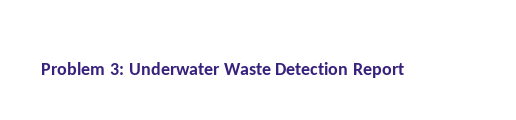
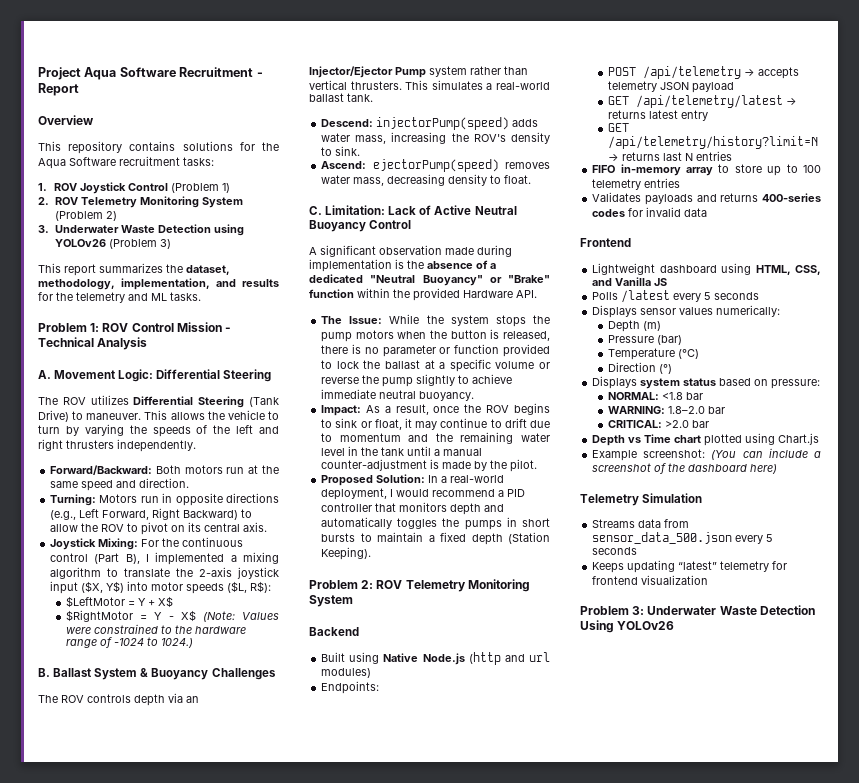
(41, 68) none -> [38,67,263,80] [38,83,79,96] [38,115,94,125] [38,141,279,154] [38,156,214,169] [38,182,230,194] [38,196,243,208] [54,211,117,221] [38,224,244,236] [54,239,171,249] [38,263,230,276] [38,278,279,290] [38,292,201,303] [38,322,232,332] [38,337,148,350] [38,369,272,382] [38,395,279,408] [38,410,279,422] [38,424,279,437] [38,439,196,452] [50,465,279,475] [50,478,190,491] [50,493,279,506] [50,508,253,520] [50,522,268,535] [50,537,244,550] [50,552,279,565] [50,567,279,579] [50,581,272,594] [66,596,174,608] [66,610,280,622] [66,624,247,634] [66,637,194,648] [38,668,276,680] [38,693,199,706] [309,66,528,78] [309,80,550,90] [309,93,373,102] [321,117,539,130] [321,132,550,144] [321,146,361,156] [321,159,550,172] [321,174,532,186] [309,205,517,215] [309,220,412,232] [309,245,512,257] [309,259,496,272] [309,274,550,286] [309,288,537,301] [321,314,550,327] [321,329,550,342] [321,344,550,357] [321,359,550,372] [321,374,513,387] [321,389,475,401] [321,403,550,416] [321,418,550,430] [321,432,550,444] [321,446,483,456] [321,459,538,472] [321,474,505,486] [321,488,526,500] [321,502,505,515] [321,517,550,530] [321,532,550,545] [321,547,372,560] [309,579,530,592] [309,595,353,607] [309,627,359,636] [321,652,550,665] [321,668,372,678] [321,681,380,694] [608,66,800,79] [608,81,735,93] [608,95,798,108] [608,110,709,121] [608,123,630,132] [608,136,819,149] [608,151,733,161] [592,164,821,176] [592,178,681,190] [592,192,821,205] [592,207,708,217] [580,238,631,247] [592,263,821,275] [592,277,668,286] [592,290,760,303] [592,305,781,318] [608,320,662,332] [608,335,683,345] [608,348,700,360] [608,362,673,374] [592,376,821,389] [608,392,704,400] [608,406,726,414] [608,420,710,428] [592,433,820,446] [592,448,821,461] [592,463,778,474] [580,493,703,506] [592,519,690,528] [592,532,774,544] [592,547,638,555] [592,560,788,573] [592,575,709,585] Project Aqua Software Recruitment - Report // Overview // This repository contains solutions for the Aqua Software recruitment tasks: // 1. ROV Joystick Control (Problem 1) // 2. ROV Telemetry Monitoring System (Problem 2) // 3. Underwater Waste Detection using YOLOv26 (Problem 3) // This report summarizes the dataset, methodology, implementation, and results for the telemetry and ML tasks. // Problem 1: ROV Control Mission - Technical Analysis // A. Movement Logic: Differential Steering // The ROV utilizes Differential Steering (Tank Drive) to maneuver. This allows the vehicle to turn by varying the speeds of the left and right thrusters independently. // Forward/Backward: Both motors run at the same speed and direction. // Turning: Motors run in opposite directions (e.g., Left Forward, Right Backward) to allow the ROV to pivot on its central axis. // Joystick Mixing: For the continuous control (Part B), I implemented a mixing algorithm to translate the 2-axis joystick input ($X, Y$) into motor speeds ($L, R$): // $LeftMotor = Y + X$ // $RightMotor = Y - X$ (Note: Values were constrained to the hardware range of -1024 to 1024.) // B. Ballast System & Buoyancy Challenges // The ROV controls depth via an Injector/Ejector Pump system rather than vertical thrusters. This simulates a real-world ballast tank. // Descend: injectorPump(speed) adds water mass, increasing the ROV's density to sink. // Ascend: ejectorPump(speed) removes water mass, decreasing density to float. // C. Limitation: Lack of Active Neutral Buoyancy Control // A significant observation made during implementation is the absence of a dedicated "Neutral Buoyancy" or "Brake" function within the provided Hardware API. // The Issue: While the system stops the pump motors when the button is released, there is no parameter or function provided to lock the ballast at a specific volume or reverse the pump slightly to achieve immediate neutral buoyancy. // Impact: As a result, once the ROV begins to sink or float, it may continue to drift due to momentum and the remaining water level in the tank until a manual counter-adjustment is made by the pilot. // Proposed Solution: In a real-world deployment, I would recommend a PID controller that monitors depth and automatically toggles the pumps in short bursts to maintain a fixed depth (Station Keeping). // Problem 2: ROV Telemetry Monitoring System // Backend // Built using Native Node.js (http and url modules) // Endpoints: // POST /api/telemetry → accepts telemetry JSON payload // GET /api/telemetry/latest → returns latest entry // GET /api/telemetry/history?limit=N → returns last N entries // FIFO in-memory array to store up to 100 telemetry entries // Validates payloads and returns 400-series codes for invalid data // Frontend // Lightweight dashboard using HTML, CSS, and Vanilla JS // Polls /latest every 5 seconds // Displays sensor values numerically: // Depth (m) // Pressure (bar) // Temperature (°C) // Direction (°) // Displays system status based on pressure: // NORMAL: <1.8 bar // WARNING: 1.8–2.0 bar // CRITICAL: >2.0 bar // Depth vs Time chart plotted using Chart.js // Example screenshot: (You can include a screenshot of the dashboard here) // Telemetry Simulation // Streams data from sensor_data_500.json every 5 seconds // Keeps updating “latest” telemetry for frontend visualization //
[353,63,405,78] Report -> [580,620,675,633] Using YOLOv26

